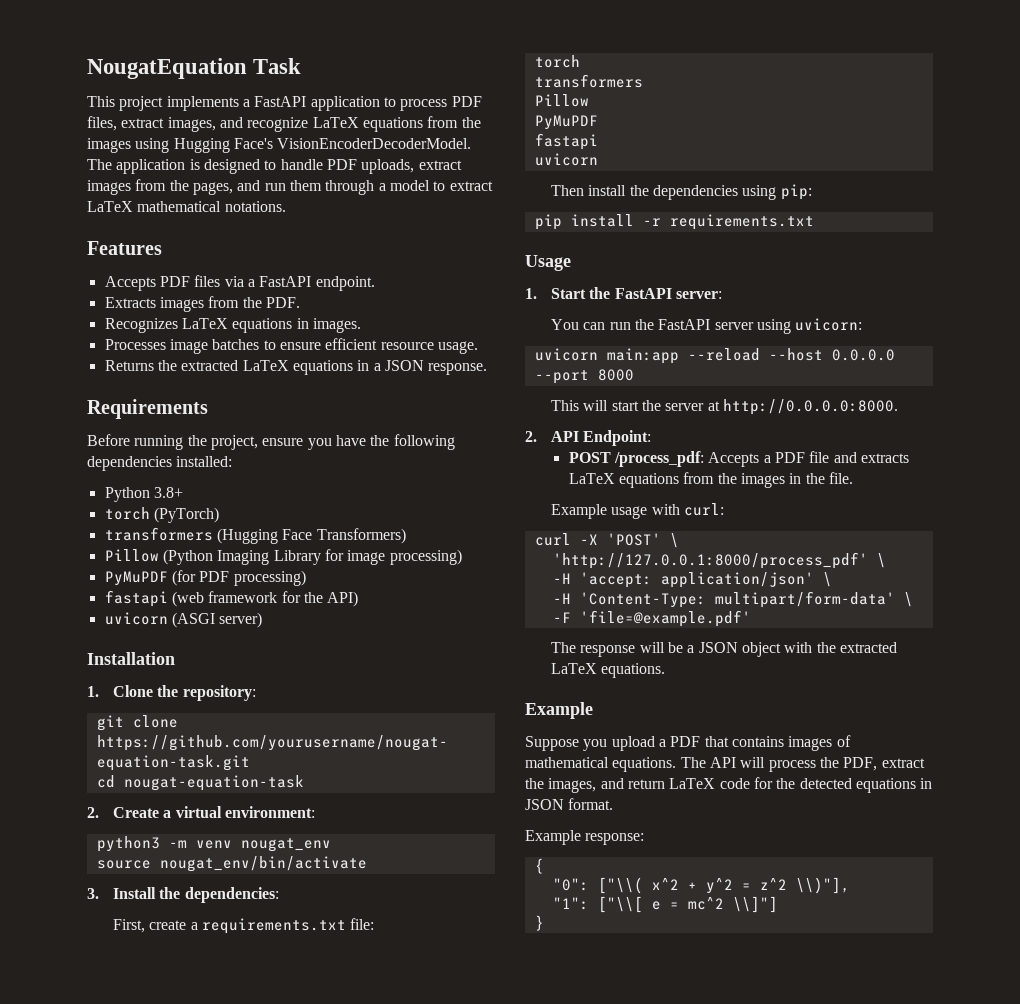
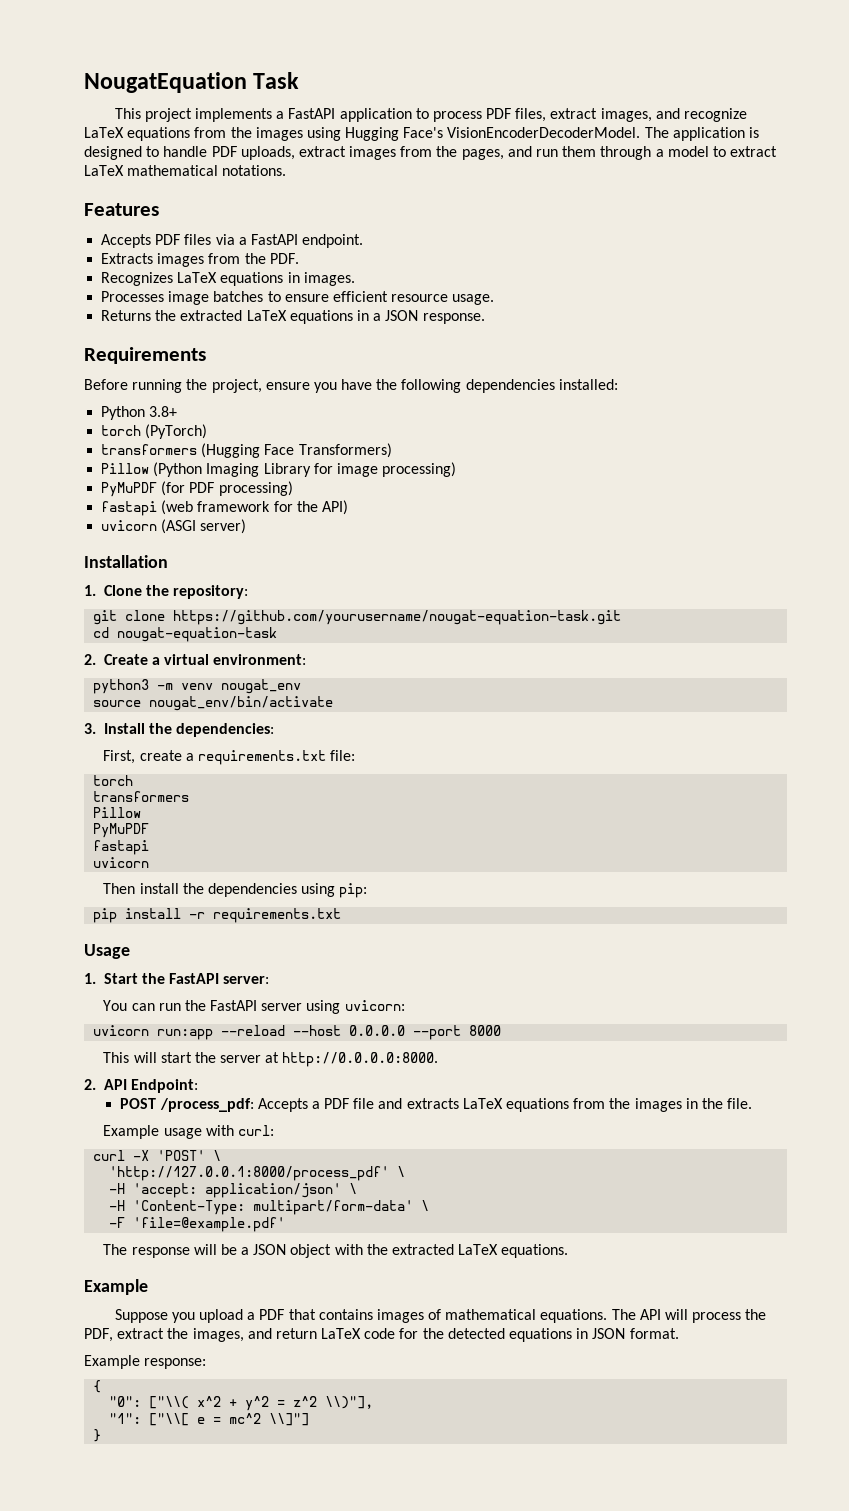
[606,348,679,364] main:app -> [157,1029,214,1040] run:app

